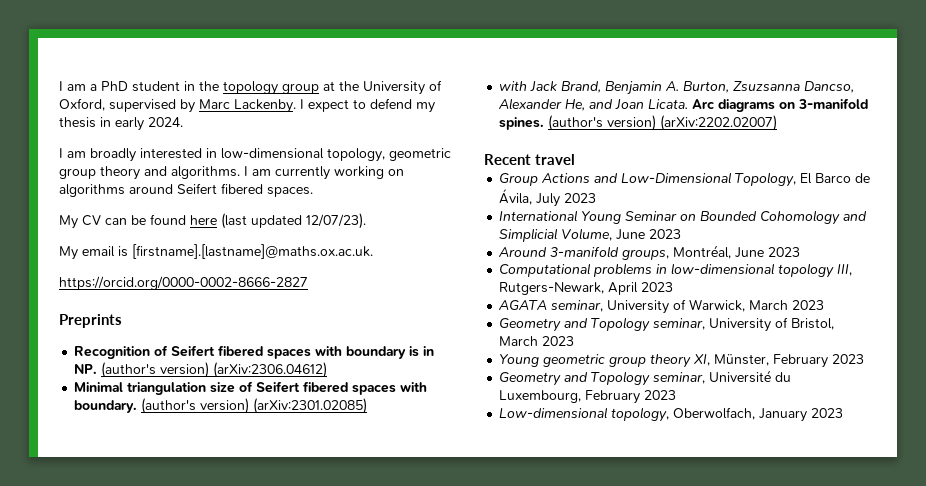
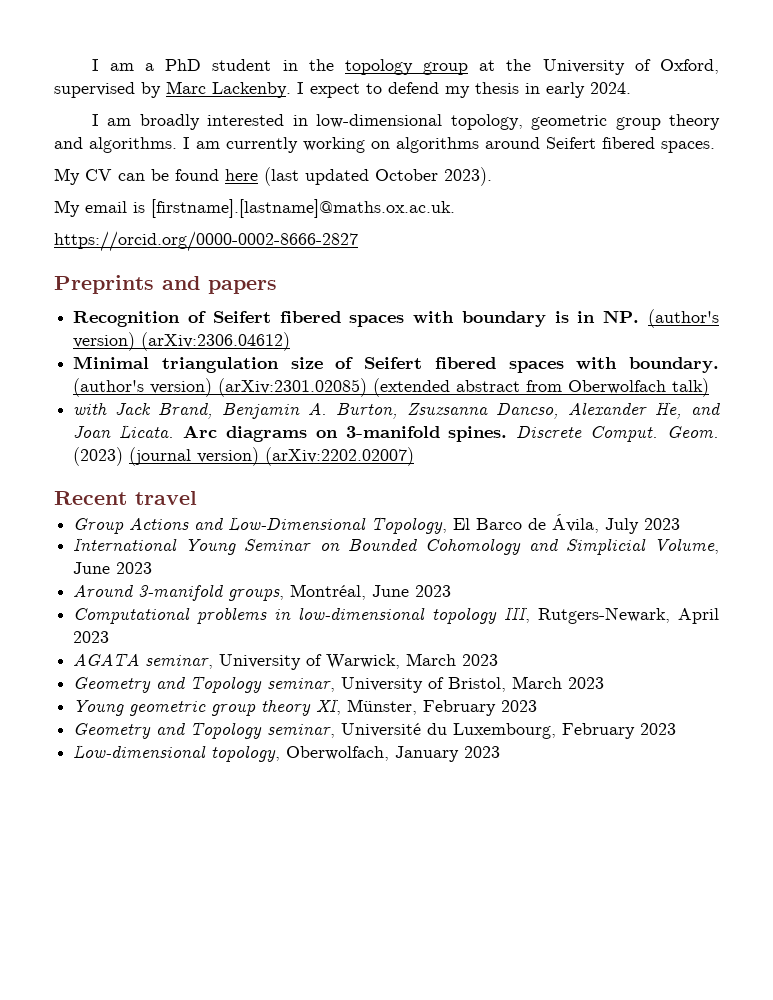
[306,213,366,229] 12/07/23). -> [375,167,492,186] October 2023).
(122, 321) none -> [162,276,277,294] and papers
(368, 406) none -> [373,378,710,397] (extended abstract from Oberwolfach talk)
[548,115,604,131] (author's -> [516,426,719,442] [73,447,192,466] Discrete Comput. Geom. (2023) (journal

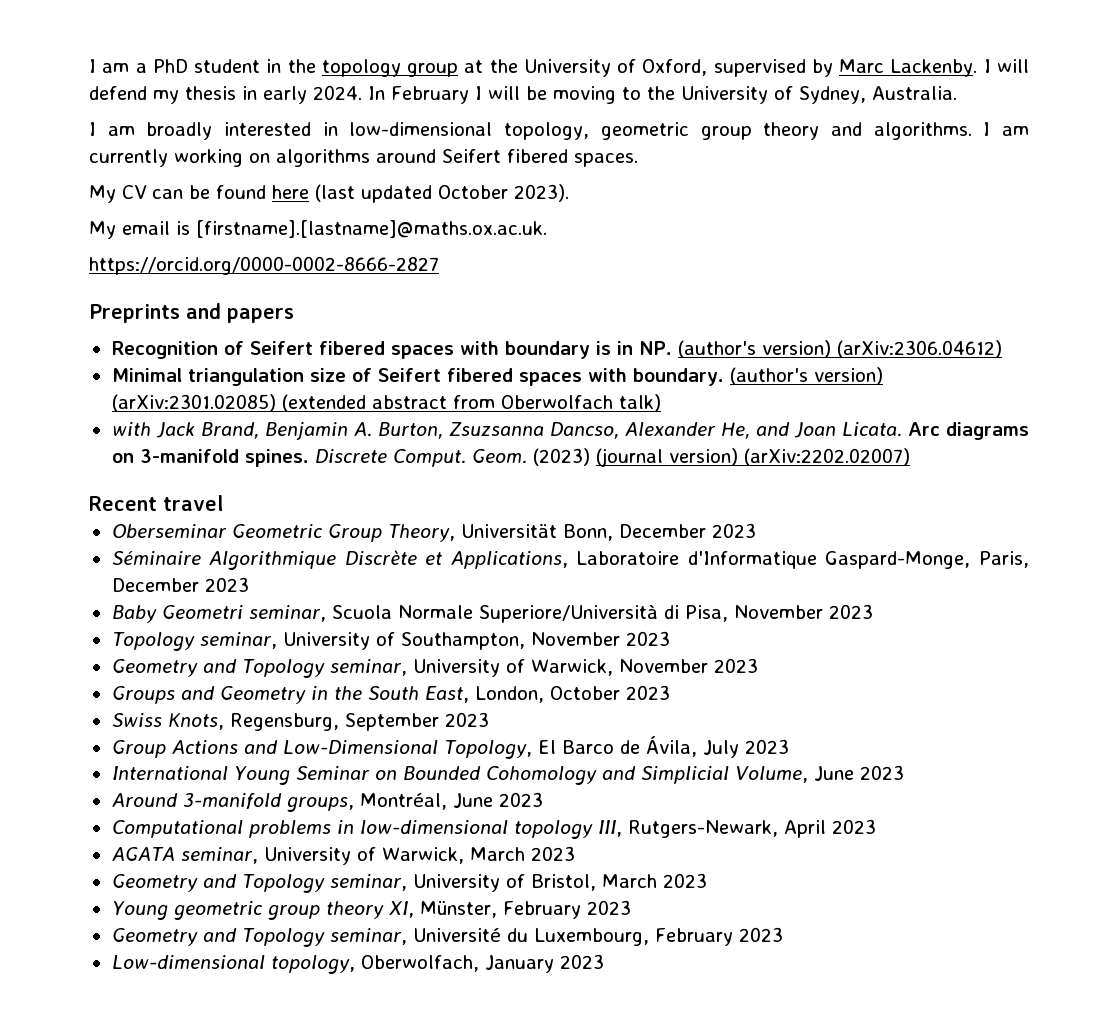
[310,83,382,98] expect to -> [997,59,1030,73] will
(631, 88) none -> [368,86,957,104] In February I will be moving to the University of Sydney, Australia.
(197, 498) none -> [111,523,756,542] [111,550,1029,570] [111,577,249,592] [111,604,873,623] [111,631,670,651] [111,658,758,678] [111,685,670,704] [111,712,489,731] // Oberseminar Geometric Group Theory, Universität Bonn, December 2023 // Séminaire Algorithmique Discrète et Applications, Laboratoire d'Informatique Gaspard-Monge, Paris, December 2023 // Baby Geometri seminar, Scuola Normale Superiore/Università di Pisa, November 2023 // Topology seminar, University of Southampton, November 2023 // Geometry and Topology seminar, University of Warwick, November 2023 // Groups and Geometry in the South East, London, October 2023 // Swiss Knots, Regensburg, September 2023

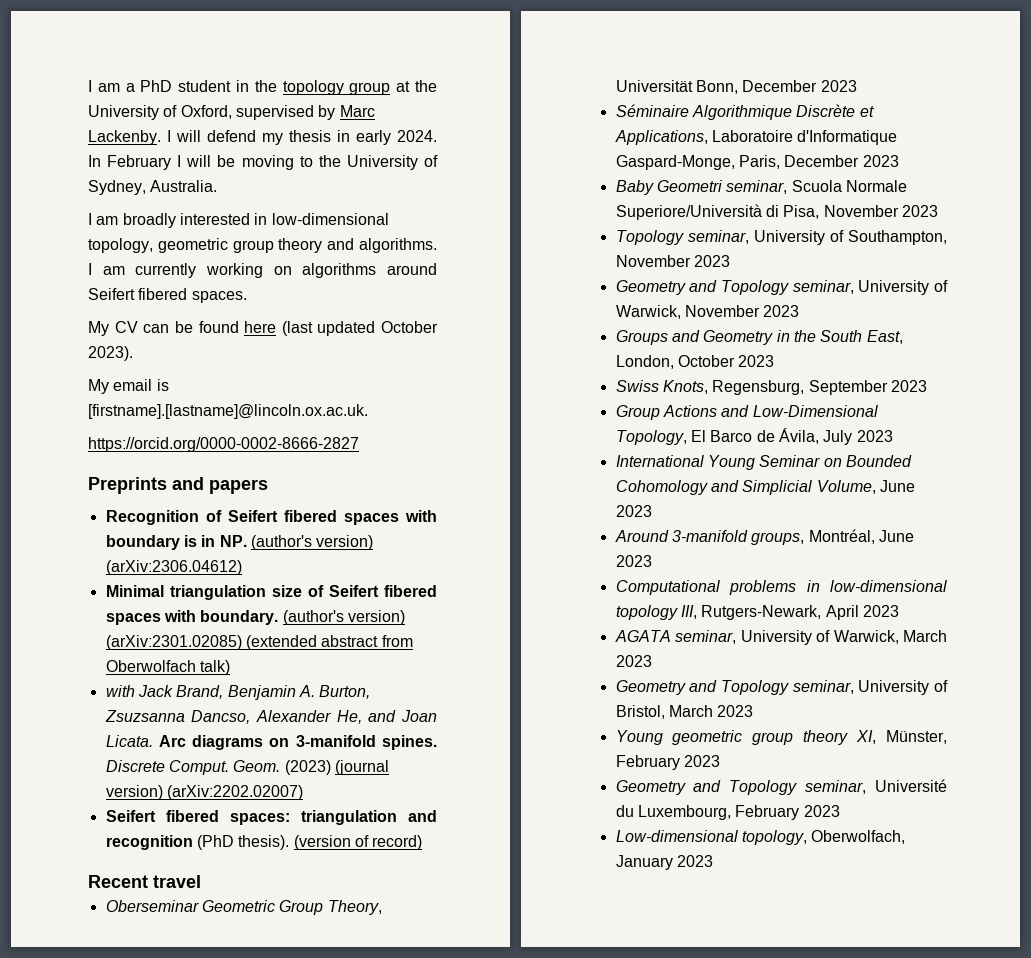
[196,220,547,238] [firstname].[lastname]@maths.ox.ac.uk. -> [88,404,368,419] [firstname].[lastname]@lincoln.ox.ac.uk.
(910, 457) none -> [105,810,437,825] [105,835,423,850] // Seifert fibered spaces: triangulation and recognition (PhD thesis). (version of record)

